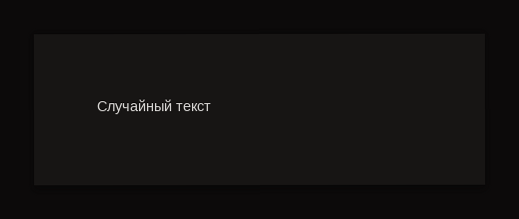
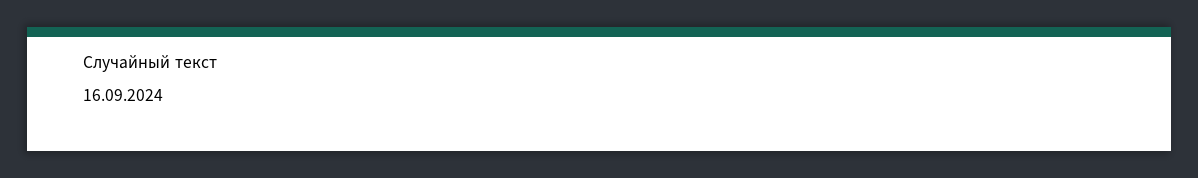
(212, 107) none -> [83,89,163,101] // 16.09.2024

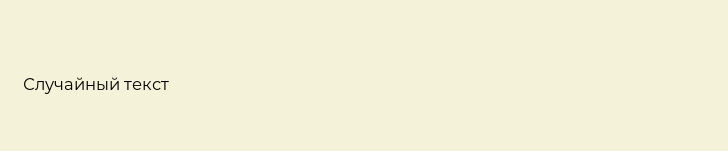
[83,89,163,101] // 16.09.2024 -> (170, 85) none

